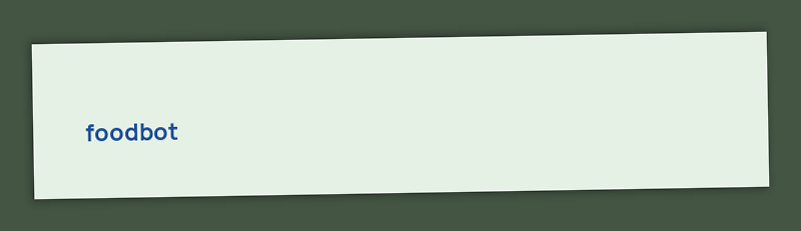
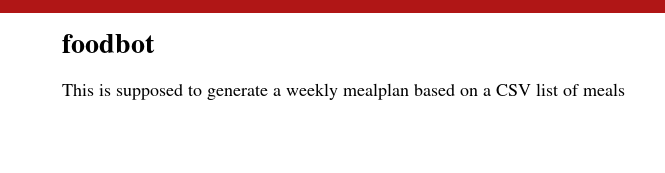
(179, 132) none -> [62,83,625,100] // This is supposed to generate a weekly mealplan based on a CSV list of meals

